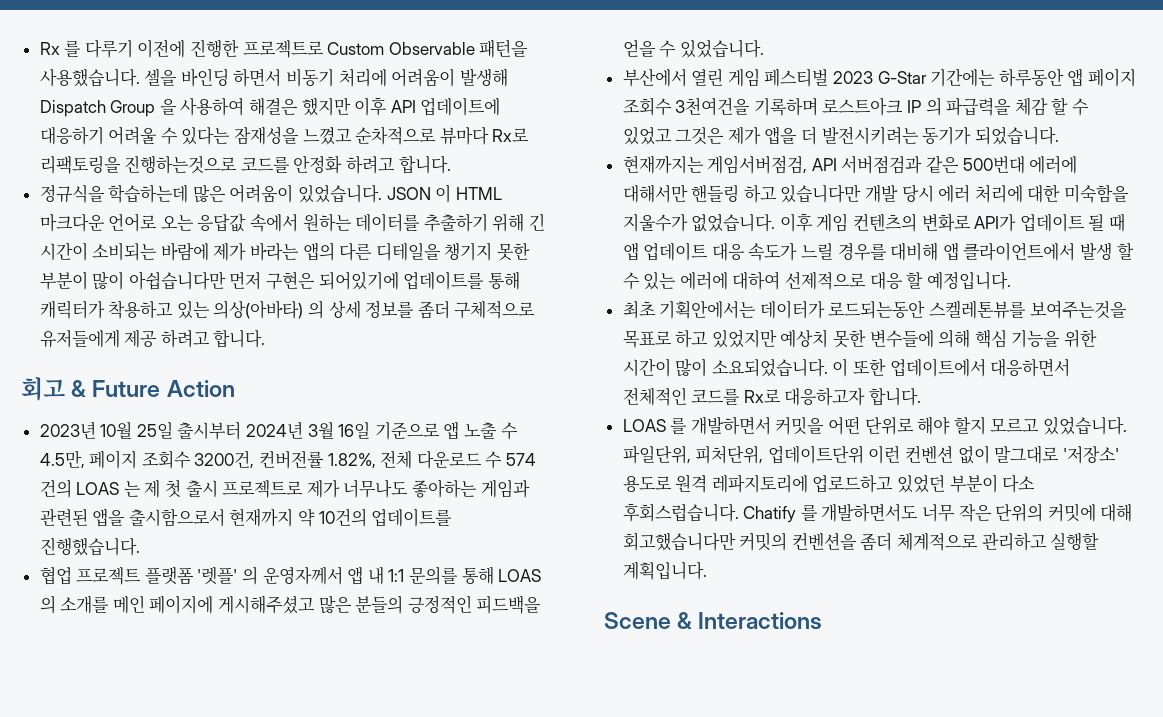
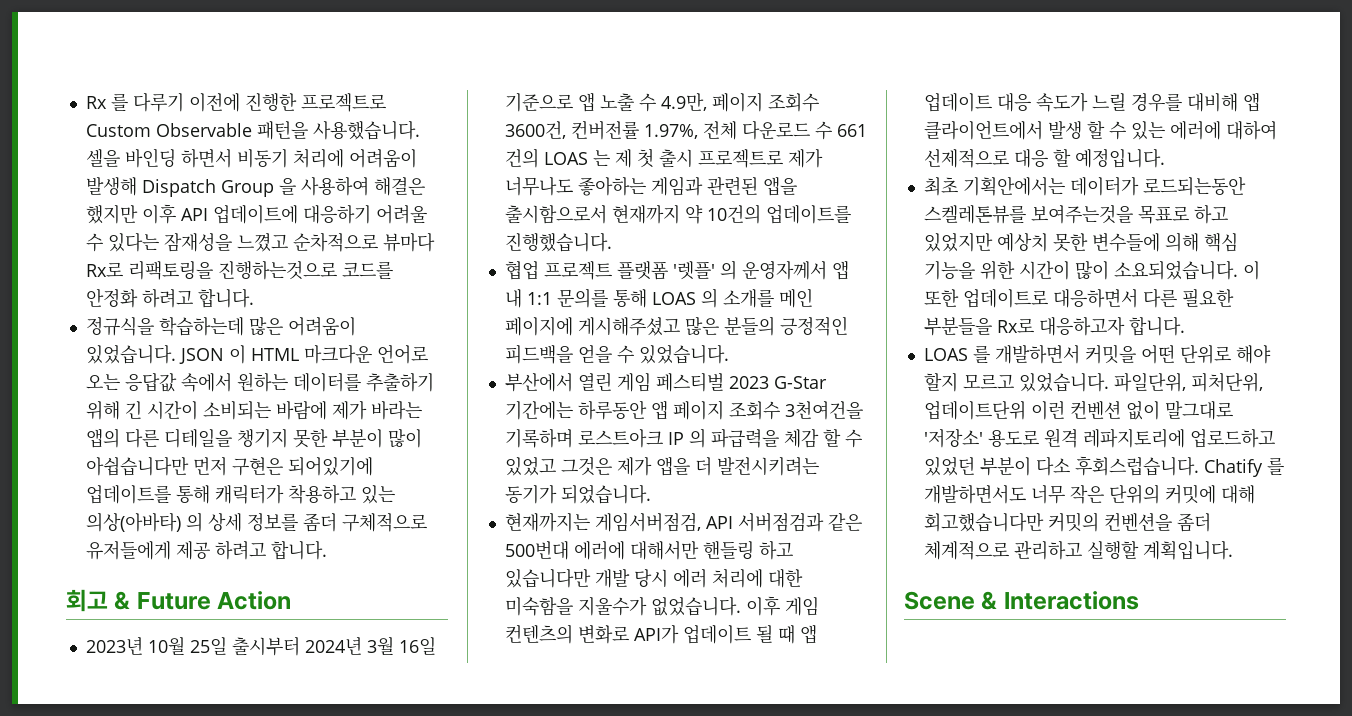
[39,450,376,469] 4.5만, 페이지 조회수 3200건, 컨버전률 1.82%, -> [660,92,819,112] [504,120,698,140] 4.9만, 페이지 조회수 3600건, 컨버전률 1.97%,
[506,453,537,466] 574 -> [836,124,867,137] 661
[889,358,1071,377] [622,387,741,406] 업데이트에서 대응하면서 전체적인 코드를 -> [962,288,1234,308] [923,317,992,336] 업데이트로 대응하면서 다른 필요한 부분들을

